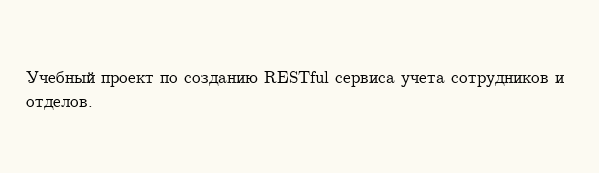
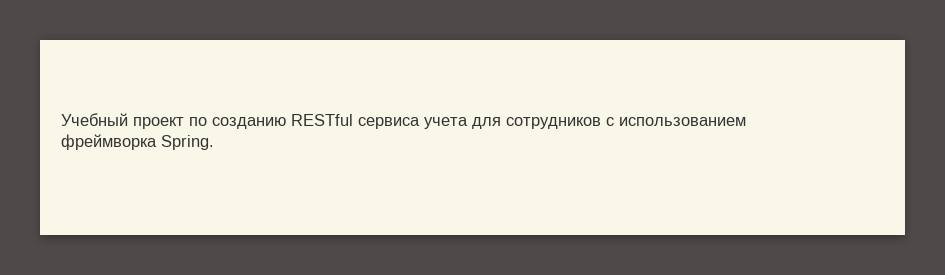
[451,75,564,87] [26,99,93,110] сотрудников и отделов. -> [472,117,746,129] [61,134,214,150] для сотрудников с использованием фреймворка Spring.

